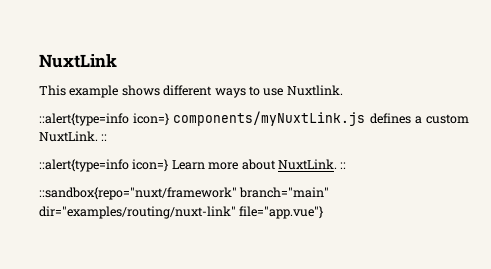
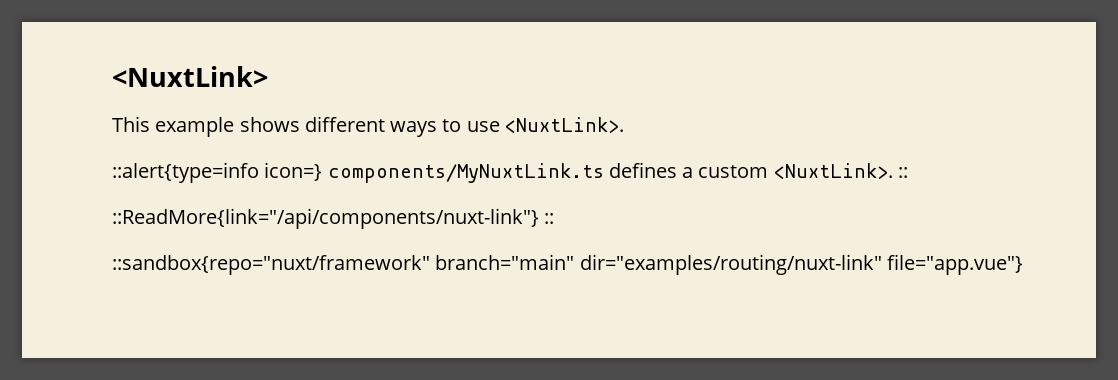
[39,54,117,68] NuxtLink -> [112,66,268,87] <NuxtLink>
[286,85,343,96] [39,111,366,126] Nuxtlink. // ::alert{type=info icon=} components/myNuxtLink.js -> [504,117,624,133] [112,162,604,183] <NuxtLink>. // ::alert{type=info icon=} components/MyNuxtLink.ts
[39,131,108,142] [39,159,337,172] NuxtLink. :: // ::alert{type=info icon=} Learn more about NuxtLink. -> [773,163,908,179] [112,208,539,229] <NuxtLink>. :: // ::ReadMore{link="/api/components/nuxt-link"}

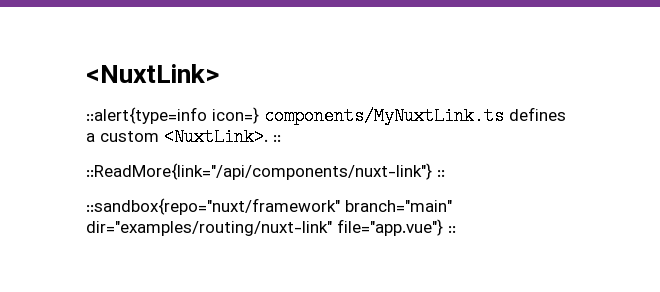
[112,116,624,137] // This example shows different ways to use <NuxtLink>. -> (219, 73) none
(1023, 264) none -> [448,226,456,233] ::

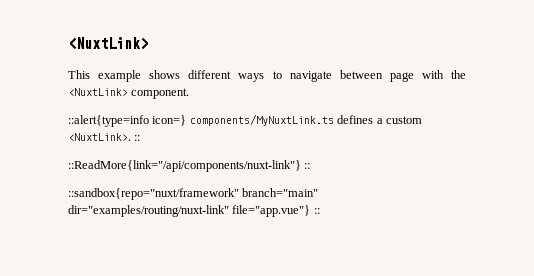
[86,64,219,83] <NuxtLink> -> [68,37,148,50] [68,70,467,82] [68,88,190,99] <NuxtLink> // This example shows different ways to navigate between page with the <NuxtLink> component.

